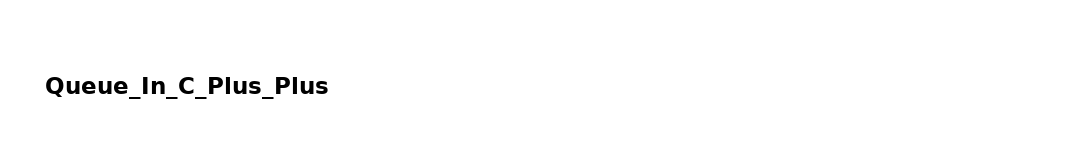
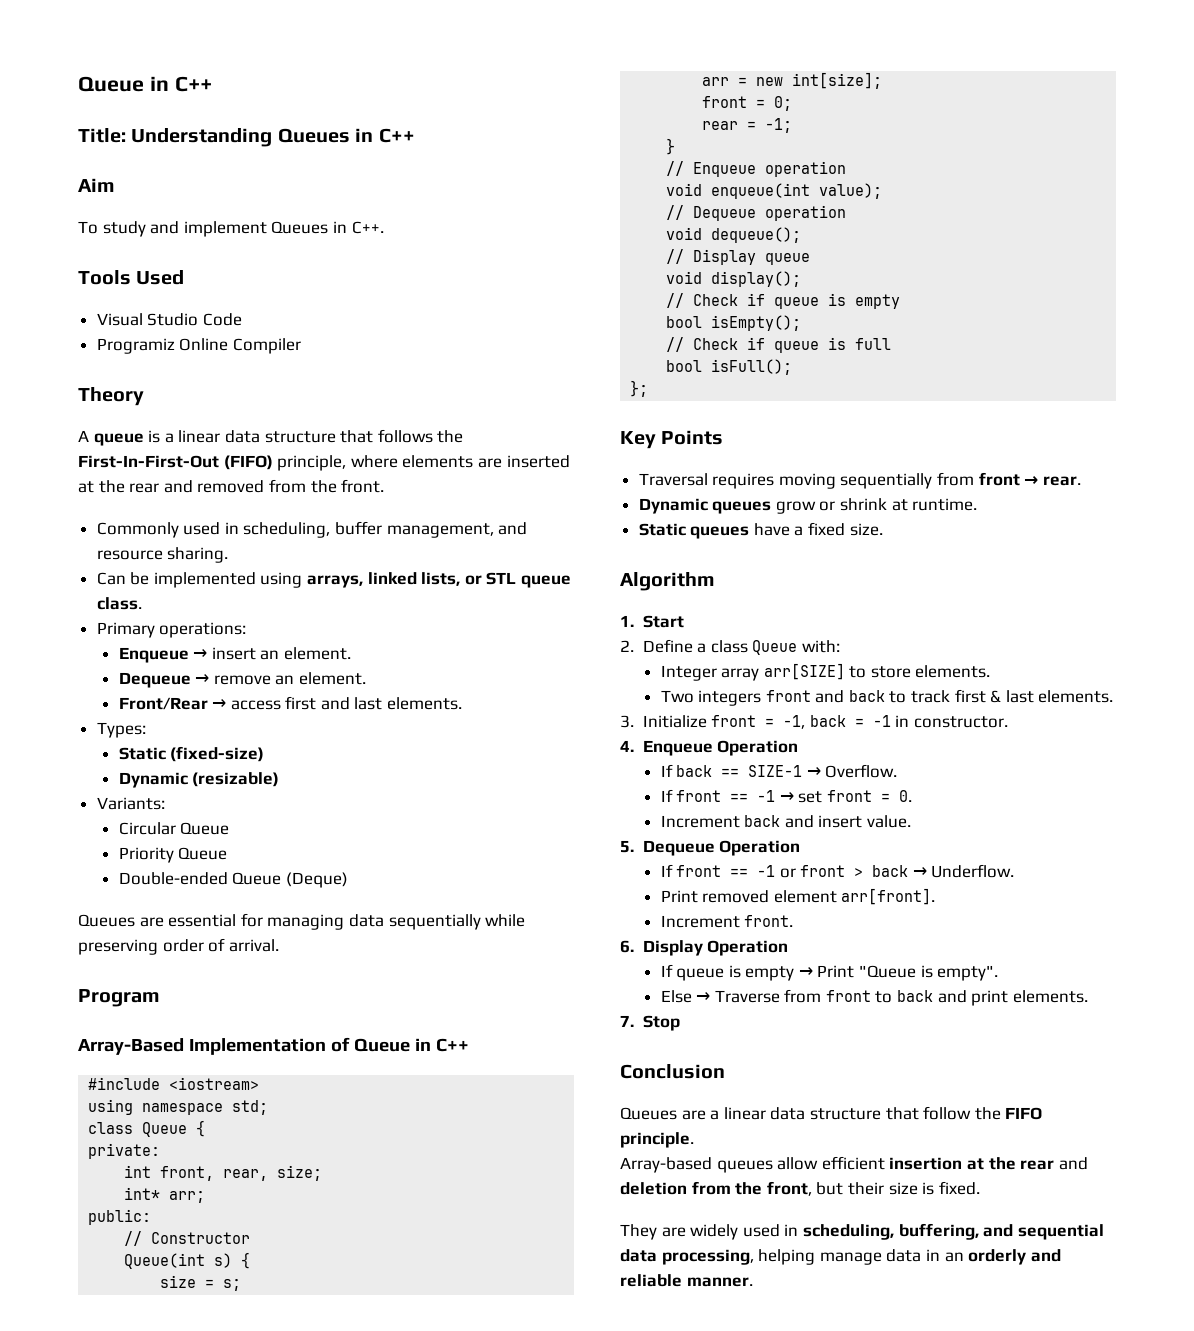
[45,77,329,99] Queue_In_C_Plus_Plus -> [78,76,212,92] [78,128,415,147] [78,178,115,192] [78,221,384,237] [78,270,185,285] [96,313,242,326] [96,338,301,354] [78,387,144,406] [78,429,464,446] [78,455,570,471] [78,479,385,493] [96,521,528,538] [96,547,229,563] [96,572,572,588] [96,597,142,610] [96,622,247,638] [118,647,351,663] [118,672,366,688] [118,696,463,710] [96,722,146,738] [118,746,265,762] [118,772,280,788] [96,797,165,810] [118,822,230,835] [118,847,228,863] [118,872,348,888] [78,913,526,930] [78,938,279,955] [78,989,160,1007] [78,1037,469,1055] [88,1077,260,1090] [88,1099,269,1115] [88,1120,206,1137] [88,1143,161,1159] [124,1165,323,1181] [124,1187,206,1203] [88,1209,152,1225] [124,1231,251,1246] [124,1252,251,1269] [160,1275,242,1291] [702,72,883,89] [702,96,793,111] [702,118,793,133] [666,138,676,155] [666,161,847,177] [666,183,883,199] [666,205,847,221] [666,227,802,243] [666,249,811,265] [666,271,802,287] [666,293,901,309] [666,315,802,331] [666,337,892,353] [666,359,793,375] [630,380,649,397] [620,430,724,449] [638,472,1081,489] [638,498,978,514] [638,522,883,539] [620,572,715,591] [620,615,684,628] [620,639,840,655] [660,663,991,681] [660,689,1114,706] [620,715,1008,729] [620,740,799,756] [660,764,898,778] [660,789,912,803] [660,815,911,828] [620,840,801,856] [660,864,1015,878] [660,888,936,905] [660,915,794,928] [620,940,789,956] [660,964,999,981] [660,989,1088,1006] [620,1015,680,1031] [620,1064,725,1079] [620,1106,1043,1120] [620,1132,694,1148] [620,1156,1088,1173] [620,1181,980,1196] [620,1223,1104,1240] [620,1249,1061,1265] [620,1274,753,1287] Queue in C++ // Title: Understanding Queues in C++ // Aim // To study and implement Queues in C++. // Tools Used // Visual Studio Code // Programiz Online Compiler // Theory // A queue is a linear data structure that follows the First-In-First-Out (FIFO) principle, where elements are inserted at the rear and removed from the front. // Commonly used in scheduling, buffer management, and resource sharing. // Can be implemented using arrays, linked lists, or STL queue class. // Primary operations: // Enqueue → insert an element. // Dequeue → remove an element. // Front/Rear → access first and last elements. // Types: // Static (fixed-size) // Dynamic (resizable) // Variants: // Circular Queue // Priority Queue // Double-ended Queue (Deque) // Queues are essential for managing data sequentially while preserving order of arrival. // Program // Array-Based Implementation of Queue in C++ // #include <iostream> // using namespace std; // class Queue { // private: // int front, rear, size; // int* arr; // public: // // Constructor // Queue(int s) { // size = s; // arr = new int[size]; // front = 0; // rear = -1; // } // // Enqueue operation // void enqueue(int value); // // Dequeue operation // void dequeue(); // // Display queue // void display(); // // Check if queue is empty // bool isEmpty(); // // Check if queue is full // bool isFull(); // }; // Key Points // Traversal requires moving sequentially from front → rear. // Dynamic queues grow or shrink at runtime. // Static queues have a fixed size. // Algorithm // 1. Start // 2. Define a class Queue with: // Integer array arr[SIZE] to store elements. // Two integers front and back to track first & last elements. // 3. Initialize front = -1, back = -1 in constructor. // 4. Enqueue Operation // If back == SIZE-1 → Overflow. // If front == -1 → set front = 0. // Increment back and insert value. // 5. Dequeue Operation // If front == -1 or front > back → Underflow. // Print removed element arr[front]. // Increment front. // 6. Display Operation // If queue is empty → Print "Queue is empty". // Else → Traverse from front to back and print elements. // 7. Stop // Conclusion // Queues are a linear data structure that follow the FIFO principle. // Array-based queues allow efficient insertion at the rear and deletion from the front, but their size is fixed. // They are widely used in scheduling, buffering, and sequential data processing, helping manage data in an orderly and reliable manner.

